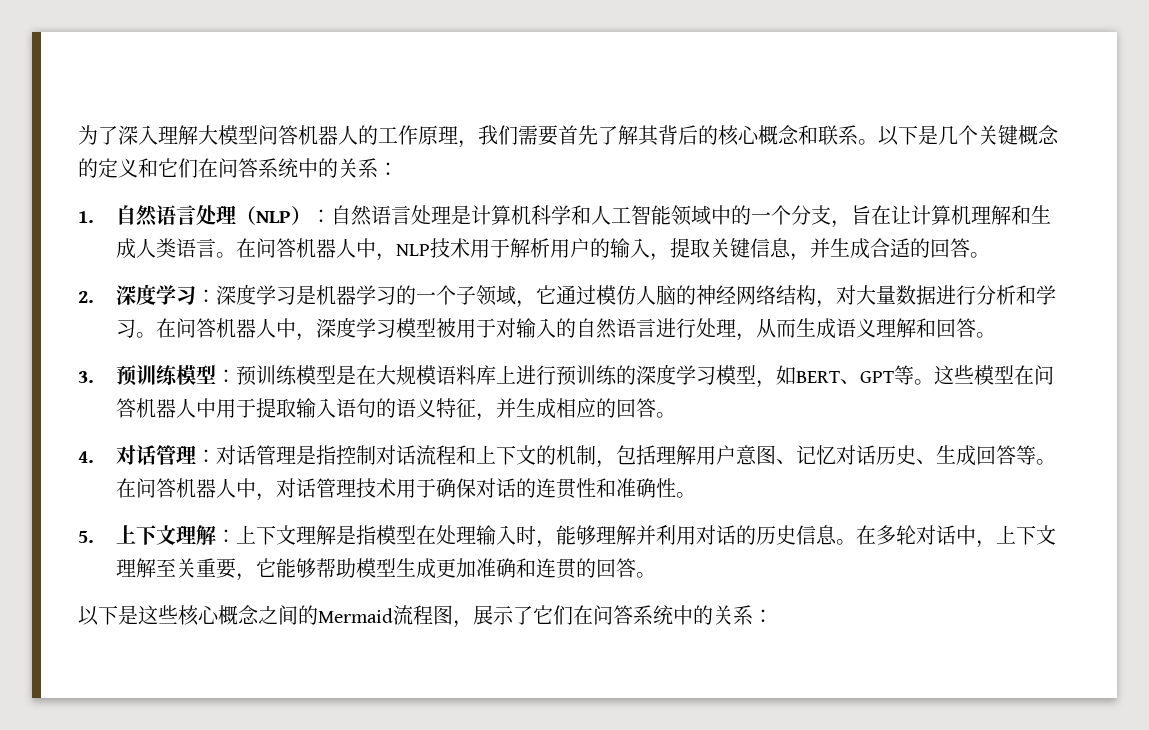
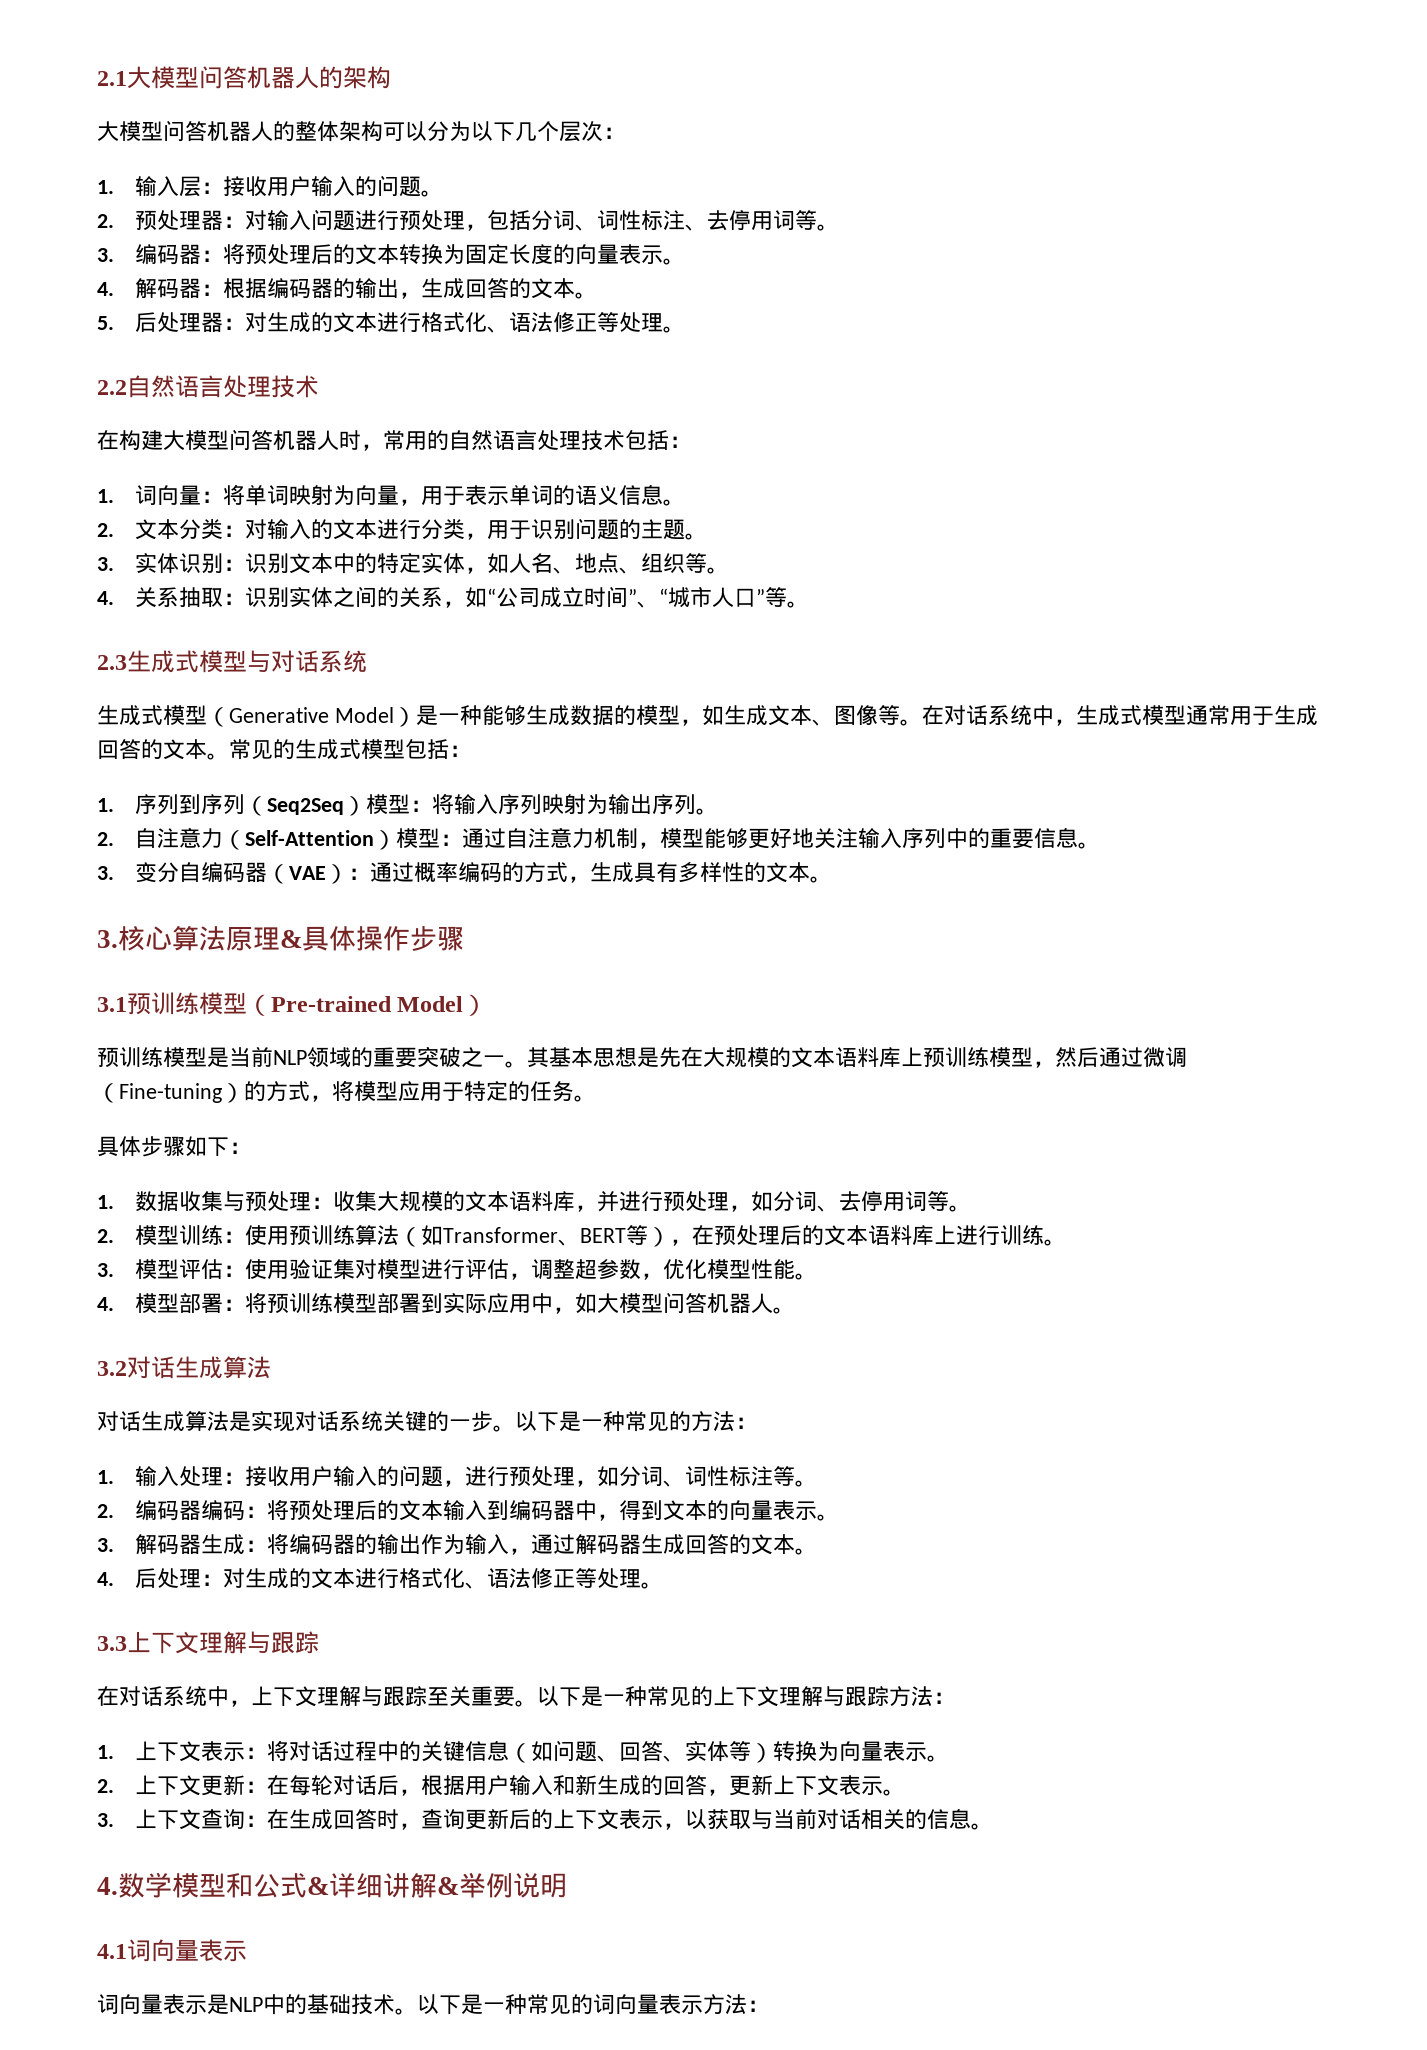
[78,125,1059,148] [78,158,398,178] [78,205,1052,228] [116,238,991,261] [78,284,1057,308] [116,317,997,341] [78,364,1055,388] [116,398,677,421] [78,445,1057,468] [116,478,697,501] [78,525,957,548] 为了深入理解大模型问答机器人的工作原理，我们需要首先了解其背后的核心概念和联系。以下是几个关键概念的定义和它们在问答系统中的关系： // 1.自然语言处理（NLP）：自然语言处理是计算机科学和人工智能领域中的一个分支，旨在让计算机理解和生成人类语言。在问答机器人中，NLP技术用于解析用户的输入，提取关键信息，并生成合适的回答。 // 2.深度学习：深度学习是机器学习的一个子领域，它通过模仿人脑的神经网络结构，对大量数据进行分析和学习。在问答机器人中，深度学习模型被用于对输入的自然语言进行处理，从而生成语义理解和回答。 // 3.预训练模型：预训练模型是在大规模语料库上进行预训练的深度学习模型，如BERT、GPT等。这些模型在问答机器人中用于提取输入语句的语义特征，并生成相应的回答。 // 4.对话管理：对话管理是指控制对话流程和上下文的机制，包括理解用户意图、记忆对话历史、生成回答等。在问答机器人中，对话管理技术用于确保对话的连贯性和准确性。 // 5.上下文理解：上下文理解是指模型在处理输入时，能够理解并利用对话的历史信息。在多轮对话 -> [97,66,391,89] [97,120,625,142] [97,175,443,197] [97,209,839,231] [97,243,685,265] [97,278,597,299] [97,312,685,333] [97,375,319,398] [97,429,691,451] [97,484,685,506] [97,518,707,540] [97,553,729,574] [97,586,809,608] [97,650,367,673] [97,705,1318,727] [97,739,471,760] [97,793,718,816] [97,827,1100,850] [97,862,832,884] [97,925,464,951] [97,992,488,1016] [97,1046,1187,1068] [97,1080,596,1103] [97,1136,251,1157] [97,1191,971,1212] [97,1225,1066,1247] [97,1259,817,1280] [97,1292,795,1314] [97,1356,271,1379] [97,1411,757,1432] [97,1465,817,1487] [97,1499,839,1521] [97,1533,817,1555] [97,1568,663,1589] [97,1631,319,1654] [97,1686,207,1706] 2.1大模型问答机器人的架构 // 大模型问答机器人的整体架构可以分为以下几个层次： // 1.输入层：接收用户输入的问题。 // 2.预处理器：对输入问题进行预处理，包括分词、词性标注、去停用词等。 // 3.编码器：将预处理后的文本转换为固定长度的向量表示。 // 4.解码器：根据编码器的输出，生成回答的文本。 // 5.后处理器：对生成的文本进行格式化、语法修正等处理。 // 2.2自然语言处理技术 // 在构建大模型问答机器人时，常用的自然语言处理技术包括： // 1.词向量：将单词映射为向量，用于表示单词的语义信息。 // 2.文本分类：对输入的文本进行分类，用于识别问题的主题。 // 3.实体识别：识别文本中的特定实体，如人名、地点、组织等。 // 4.关系抽取：识别实体之间的关系，如“公司成立时间”、“城市人口”等。 // 2.3生成式模型与对话系统 // 生成式模型（Generative Model）是一种能够生成数据的模型，如生成文本、图像等。在对话系统中，生成式模型通常用于生成回答的文本。常见的生成式模型包括： // 1.序列到序列（Seq2Seq）模型：将输入序列映射为输出序列。 // 2.自注意力（Self-Attention）模型：通过自注意力机制，模型能够更好地关注输入序列中的重要信息。 // 3.变分自编码器（VAE）：通过概率编码的方式，生成具有多样性的文本。 // 3.核心算法原理&具体操作步骤 // 3.1预训练模型（Pre-trained Model） // 预训练模型是当前NLP领域的重要突破之一。其基本思想是先在大规模的文本语料库上预训练模型，然后通过微调（Fine-tuning）的方式，将模型应用于特定的任务。 // 具体步骤如下： // 1.数据收集与预处理：收集大规模的文本语料库，并进行预处理，如分词、去停用词等。 // 2.模型训练：使用预训练算法（如Transformer、BERT等），在预处理后的文本语料库上进行训练。 // 3.模型评估：使用验证集对模型进行评估，调整超参数，优化模型性能。 // 4.模型部署：将预训练模型部署到实际应用中，如大模型问答机器人。 // 3.2对话生成算法 // 对话生成算法是实现对话系统关键的一步。以下是一种常见的方法： // 1.输入处理：接收用户输入的问题，进行预处理，如分词、词性标注等。 // 2.编码器编码：将预处理后的文本输入到编码器中，得到文本的向量表示。 // 3.解码器生成：将编码器的输出作为输入，通过解码器生成回答的文本。 // 4.后处理：对生成的文本进行格式化、语法修正等处理。 // 3.3上下文理解与跟踪 // 在对话系统
(157, 568) none -> [361,1686,427,1706] 与跟踪
[236,558,657,581] [78,605,753,628] ，它能够帮助模型生成更加准确和连贯的回答。 // 以下是这些核心概念之间的Mermaid流程图，展示了它们在问答系统中的关系 -> [515,1686,955,1707] [97,1740,949,1763] [97,1775,905,1796] [97,1808,993,1830] [97,1872,567,1898] [97,1939,247,1962] [97,1994,747,2015] 。以下是一种常见的上下文理解与跟踪方法： // 1.上下文表示：将对话过程中的关键信息（如问题、回答、实体等）转换为向量表示。 // 2.上下文更新：在每轮对话后，根据用户输入和新生成的回答，更新上下文表示。 // 3.上下文查询：在生成回答时，查询更新后的上下文表示，以获取与当前对话相关的信息。 // 4.数学模型和公式&详细讲解&举例说明 // 4.1词向量表示 // 词向量表示是NLP中的基础技术。以下是一种常见的词向量表示方法

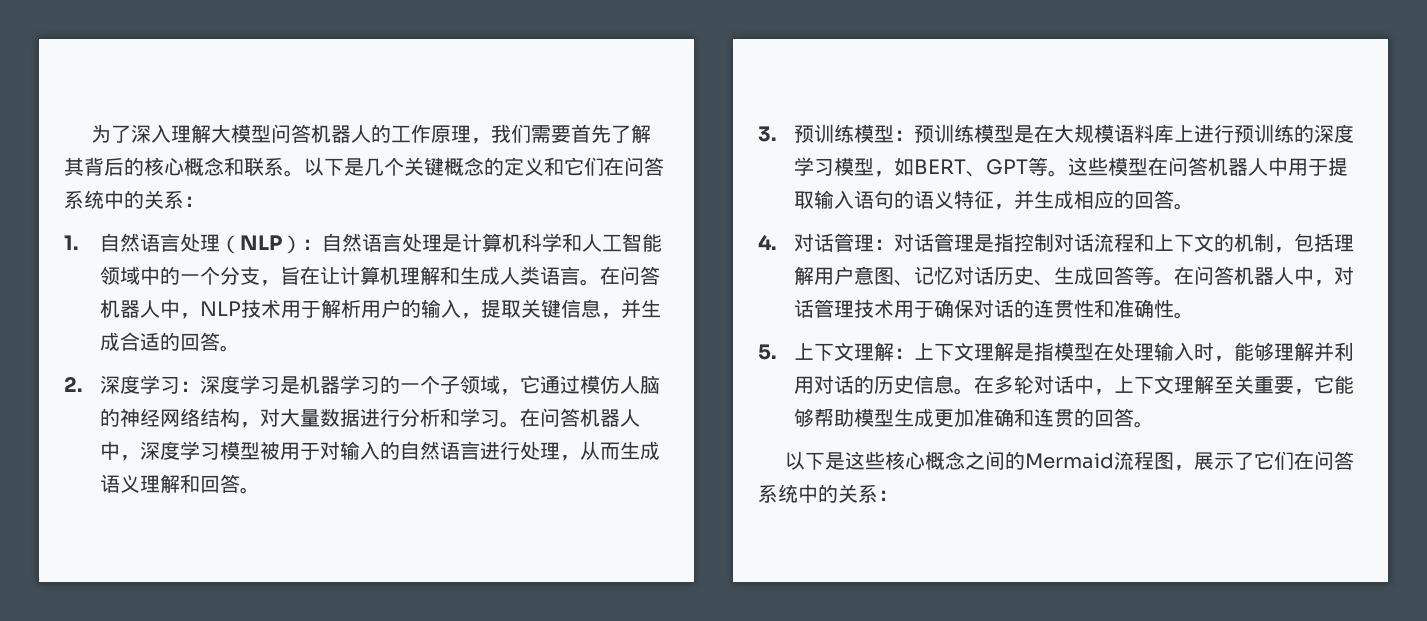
[97,66,391,89] [97,120,625,142] [97,175,443,197] [97,209,839,231] [97,243,685,265] [97,278,597,299] [97,312,685,333] [97,375,319,398] [97,429,691,451] [97,484,685,506] [97,518,707,540] [97,553,729,574] [97,586,809,608] [97,650,367,673] [97,705,1318,727] [97,739,471,760] [97,793,718,816] [97,827,1100,850] [97,862,832,884] [97,925,464,951] [97,992,488,1016] [97,1046,1187,1068] [97,1080,596,1103] [97,1136,251,1157] [97,1191,971,1212] [97,1225,1066,1247] [97,1259,817,1280] [97,1292,795,1314] [97,1356,271,1379] [97,1411,757,1432] [97,1465,817,1487] [97,1499,839,1521] [97,1533,817,1555] [97,1568,663,1589] [97,1631,319,1654] [97,1686,207,1706] 2.1大模型问答机器人的架构 // 大模型问答机器人的整体架构可以分为以下几个层次： // 1.输入层：接收用户输入的问题。 // 2.预处理器：对输入问题进行预处理，包括分词、词性标注、去停用词等。 // 3.编码器：将预处理后的文本转换为固定长度的向量表示。 // 4.解码器：根据编码器的输出，生成回答的文本。 // 5.后处理器：对生成的文本进行格式化、语法修正等处理。 // 2.2自然语言处理技术 // 在构建大模型问答机器人时，常用的自然语言处理技术包括： // 1.词向量：将单词映射为向量，用于表示单词的语义信息。 // 2.文本分类：对输入的文本进行分类，用于识别问题的主题。 // 3.实体识别：识别文本中的特定实体，如人名、地点、组织等。 // 4.关系抽取：识别实体之间的关系，如“公司成立时间”、“城市人口”等。 // 2.3生成式模型与对话系统 // 生成式模型（Generative Model）是一种能够生成数据的模型，如生成文本、图像等。在对话系统中，生成式模型通常用于生成回答的文本。常见的生成式模型包括： // 1.序列到序列（Seq2Seq）模型：将输入序列映射为输出序列。 // 2.自注意力（Self-Attention）模型：通过自注意力机制，模型能够更好地关注输入序列中的重要信息。 // 3.变分自编码器（VAE）：通过概率编码的方式，生成具有多样性的文本。 // 3.核心算法原理&具体操作步骤 // 3.1预训练模型（Pre-trained Model） // 预训练模型是当前NLP领域的重要突破之一。其基本思想是先在大规模的文本语料库上预训练模型，然后通过微调（Fine-tuning）的方式，将模型应用于特定的任务。 // 具体步骤如下： // 1.数据收集与预处理：收集大规模的文本语料库，并进行预处理，如分词、去停用词等。 // 2.模型训练：使用预训练算法（如Transformer、BERT等），在预处理后的文本语料库上进行训练。 // 3.模型评估：使用验证集对模型进行评估，调整超参数，优化模型性能。 // 4.模型部署：将预训练模型部署到实际应用中，如大模型问答机器人。 // 3.2对话生成算法 // 对话生成算法是实现对话系统关键的一步。以下是一种常见的方法： // 1.输入处理：接收用户输入的问题，进行预处理，如分词、词性标注等。 // 2.编码器编码：将预处理后的文本输入到编码器中，得到文本的向量表示。 // 3.解码器生成：将编码器的输出作为输入，通过解码器生成回答的文本。 // 4.后处理：对生成的文本进行格式化、语法修正等处理。 // 3.3上下文理解与跟踪 // 在对话系统 -> [91,124,652,144] [64,157,664,177] [64,190,204,209] [64,233,662,254] [99,266,660,286] [99,299,661,319] [99,332,240,352] [64,375,660,395] [99,408,640,428] [99,441,660,461] [99,474,260,494] [758,124,1354,143] [793,157,1348,177] [793,190,1194,210] [758,233,1354,253] [793,266,1354,286] [793,299,1194,319] [758,342,1354,362] [793,375,1074,395] 为了深入理解大模型问答机器人的工作原理，我们需要首先了解其背后的核心概念和联系。以下是几个关键概念的定义和它们在问答系统中的关系： // 1.自然语言处理（NLP）：自然语言处理是计算机科学和人工智能领域中的一个分支，旨在让计算机理解和生成人类语言。在问答机器人中，NLP技术用于解析用户的输入，提取关键信息，并生成合适的回答。 // 2.深度学习：深度学习是机器学习的一个子领域，它通过模仿人脑的神经网络结构，对大量数据进行分析和学习。在问答机器人中，深度学习模型被用于对输入的自然语言进行处理，从而生成语义理解和回答。 // 3.预训练模型：预训练模型是在大规模语料库上进行预训练的深度学习模型，如BERT、GPT等。这些模型在问答机器人中用于提取输入语句的语义特征，并生成相应的回答。 // 4.对话管理：对话管理是指控制对话流程和上下文的机制，包括理解用户意图、记忆对话历史、生成回答等。在问答机器人中，对话管理技术用于确保对话的连贯性和准确性。 // 5.上下文理解：上下文理解是指模型在处理输入时，能够理解并利用对话的历史信息。在多轮对话
[361,1686,427,1706] 与跟踪 -> (1214, 384) none
[515,1686,955,1707] [97,1740,949,1763] [97,1775,905,1796] [97,1808,993,1830] [97,1872,567,1898] [97,1939,247,1962] [97,1994,747,2015] 。以下是一种常见的上下文理解与跟踪方法： // 1.上下文表示：将对话过程中的关键信息（如问题、回答、实体等）转换为向量表示。 // 2.上下文更新：在每轮对话后，根据用户输入和新生成的回答，更新上下文表示。 // 3.上下文查询：在生成回答时，查询更新后的上下文表示，以获取与当前对话相关的信息。 // 4.数学模型和公式&详细讲解&举例说明 // 4.1词向量表示 // 词向量表示是NLP中的基础技术。以下是一种常见的词向量表示方法 -> [1293,375,1354,395] [793,408,1154,428] [785,451,1355,471] [758,484,878,503] ，它能够帮助模型生成更加准确和连贯的回答。 // 以下是这些核心概念之间的Mermaid流程图，展示了它们在问答系统中的关系

